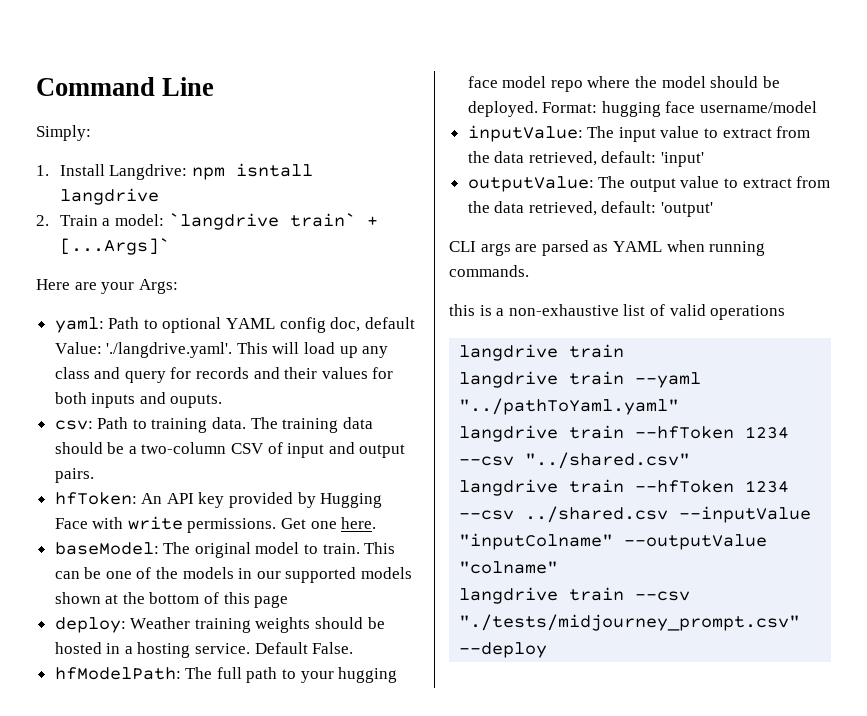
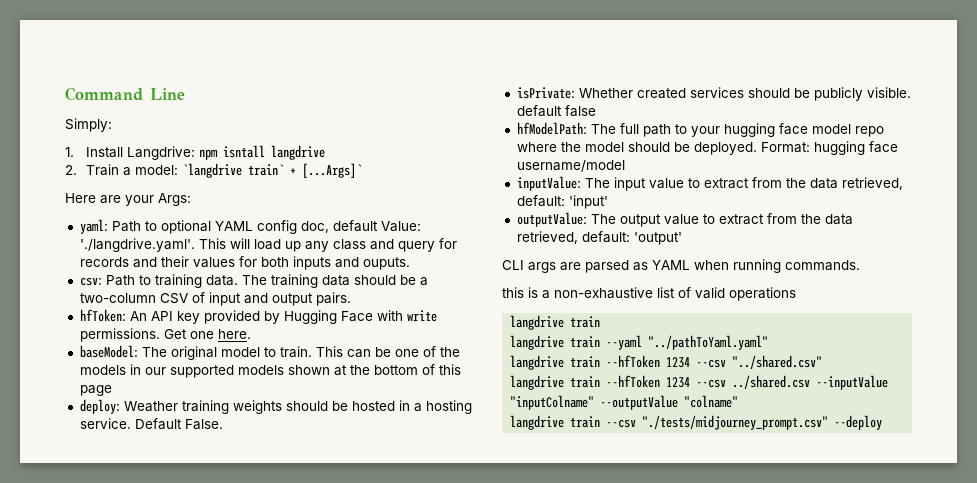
(354, 648) none -> [516,87,911,101] [516,105,596,117] // isPrivate: Whether created services should be publicly visible. default false

